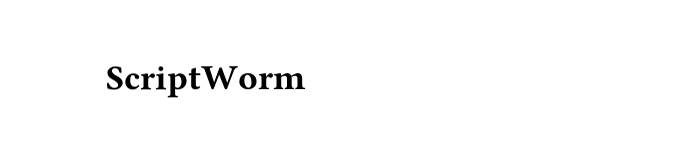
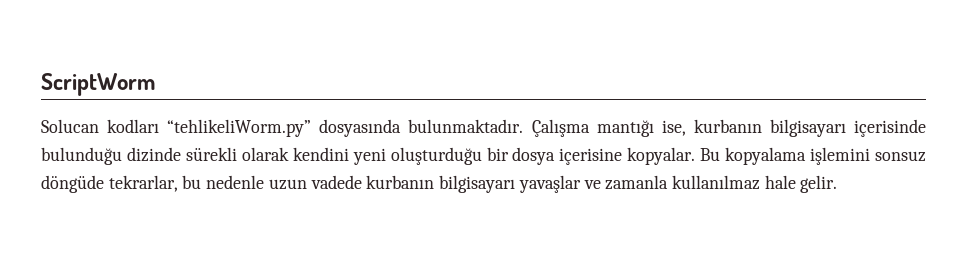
(307, 82) none -> [41,119,927,137] [41,147,927,165] [41,175,838,193] // Solucan kodları “tehlikeliWorm.py” dosyasında bulunmaktadır. Çalışma mantığı ise, kurbanın bilgisayarı içerisinde bulunduğu dizinde sürekli olarak kendini yeni oluşturduğu bir dosya içerisine kopyalar. Bu kopyalama işlemini sonsuz döngüde tekrarlar, bu nedenle uzun vadede kurbanın bilgisayarı yavaşlar ve zamanla kullanılmaz hale gelir.

